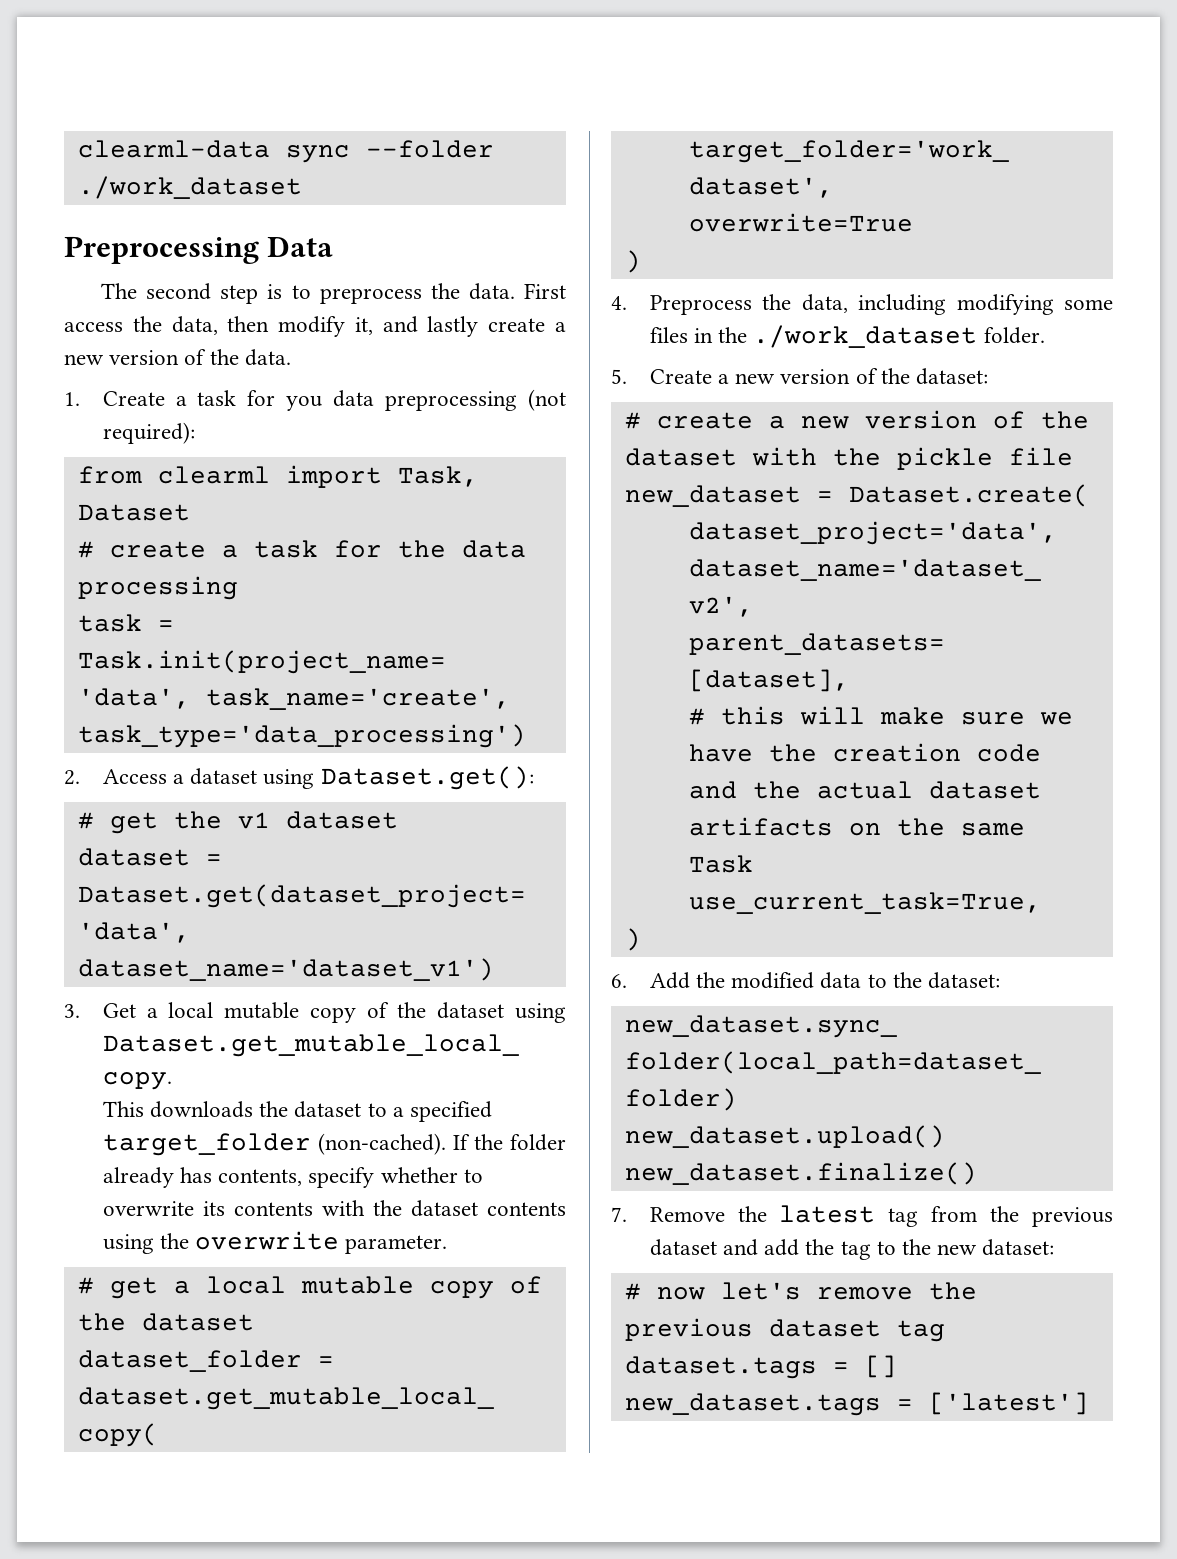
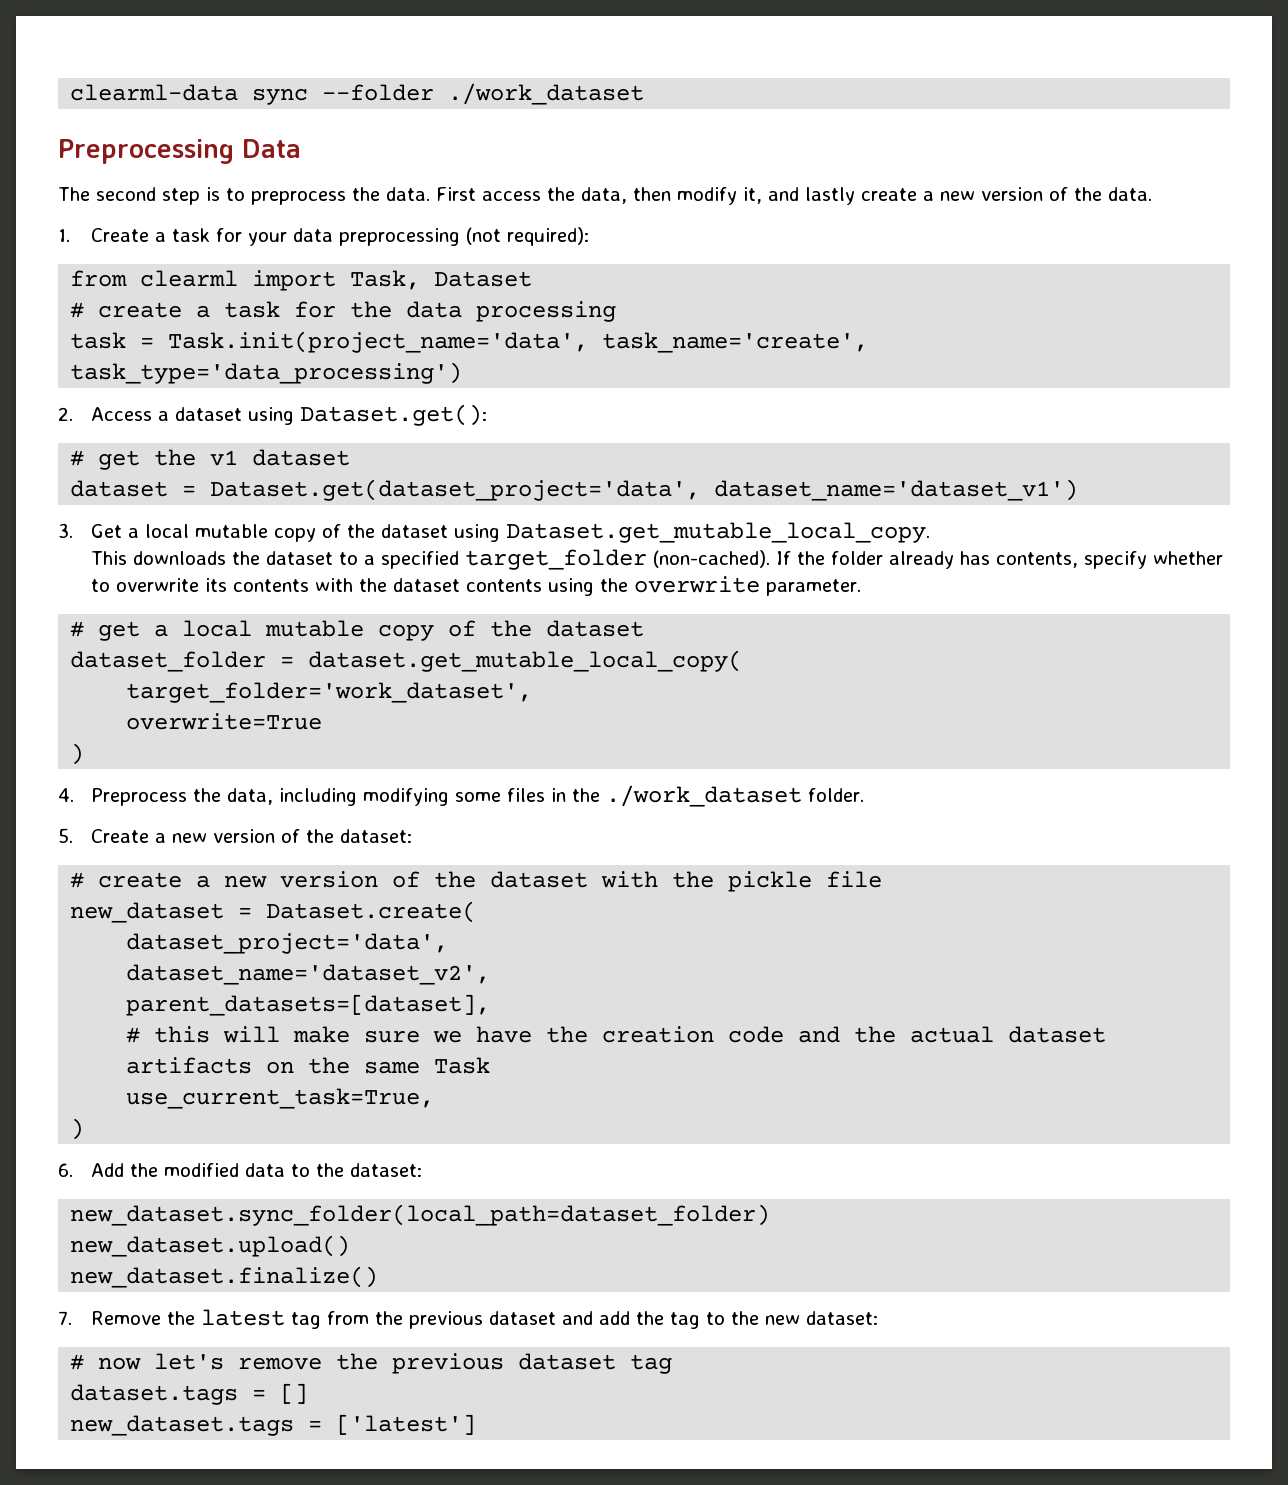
[286,396,323,411] you -> [248,232,288,246] your

